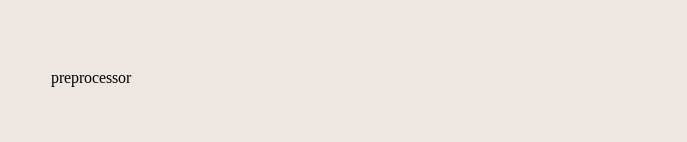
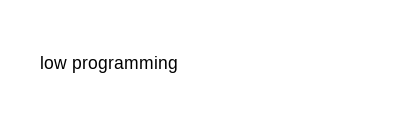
[51,75,132,87] preprocessor -> [40,56,178,73] low programming

